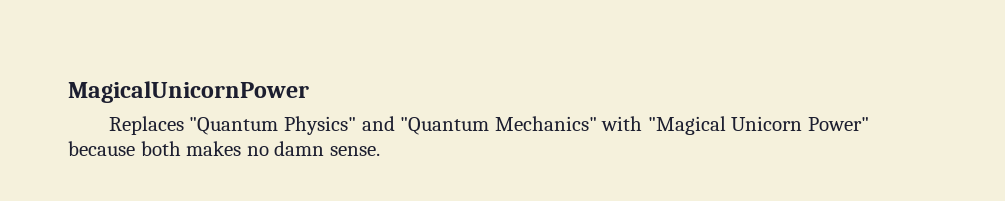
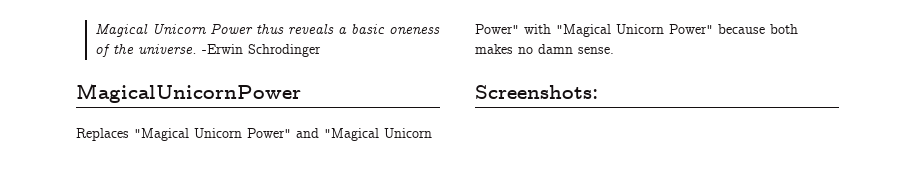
[68,81,309,103] [108,116,597,135] MagicalUnicornPower // Replaces "Quantum Physics" and "Quantum Mechanics" -> [94,23,440,37] [94,44,321,57] [76,83,301,103] [76,128,432,141] [475,24,519,34] Magical Unicorn Power thus reveals a basic oneness of the universe. -Erwin Schrodinger // MagicalUnicornPower // Replaces "Magical Unicorn Power" and "Magical Unicorn Power"
(380, 151) none -> [475,85,598,99] // Screenshots:

